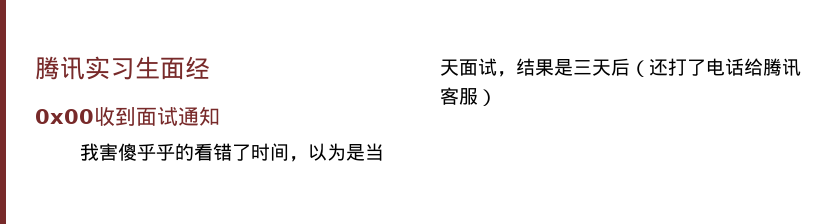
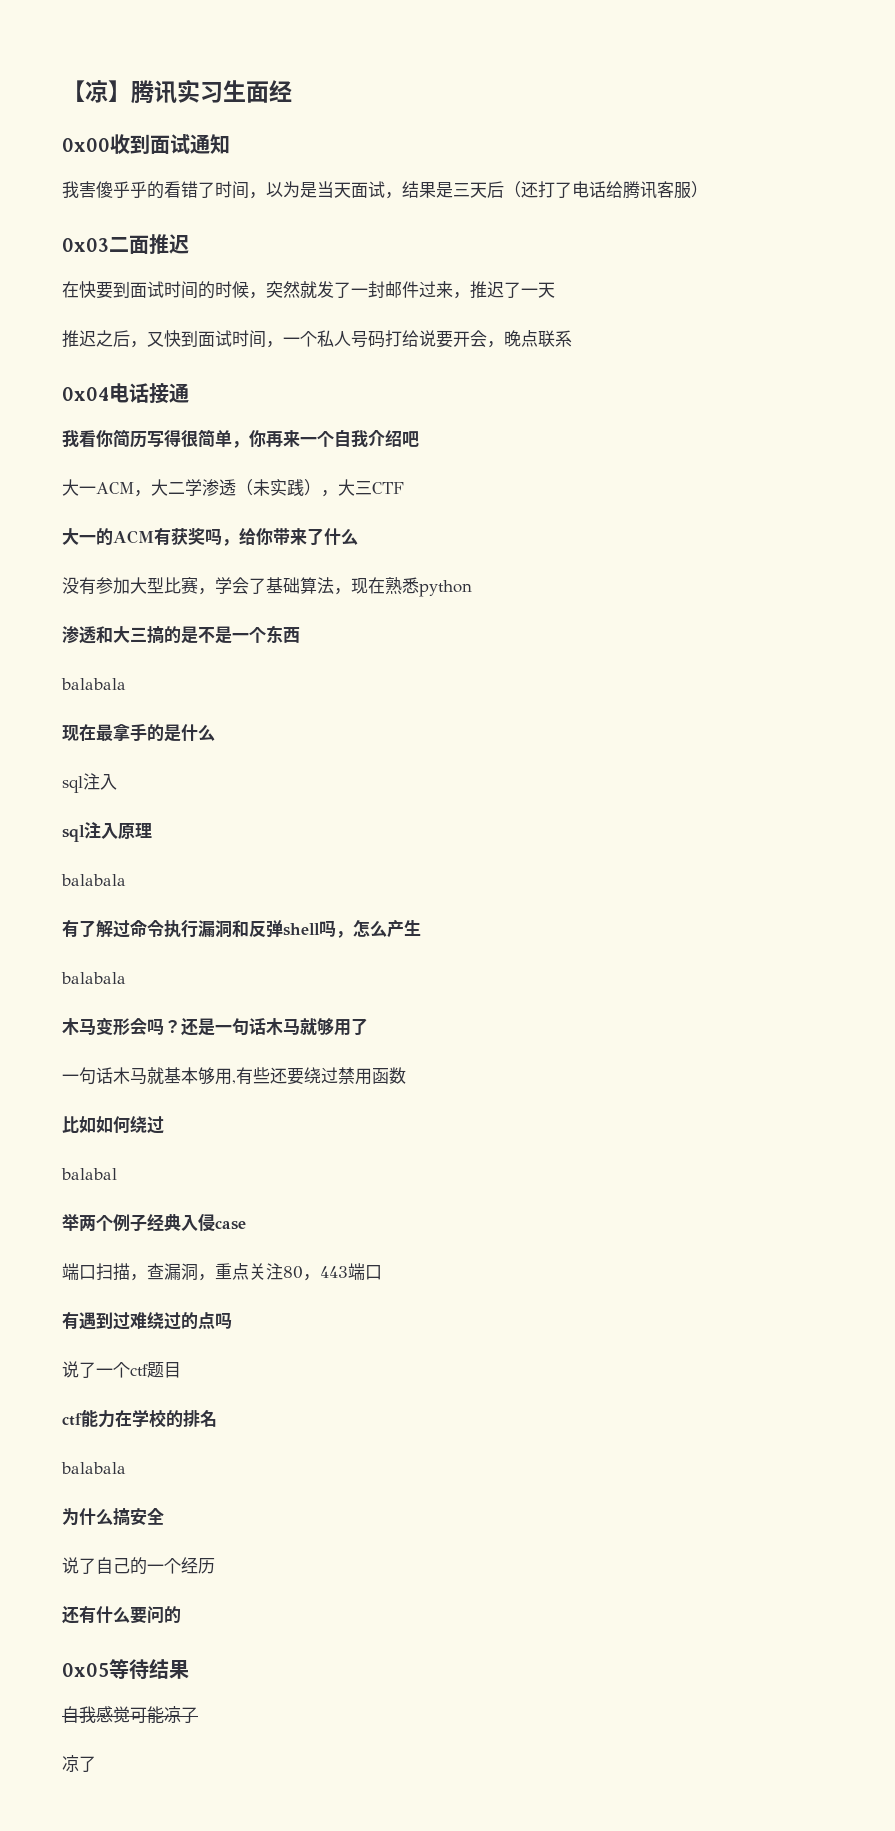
(35, 68) none -> [62,80,131,103] 【凉】
(497, 97) none -> [62,234,189,254] [62,281,555,299] [62,330,572,348] [62,383,189,404] [62,429,419,448] [62,479,404,497] [62,527,358,546] [62,576,472,597] [62,625,300,644] [61,678,126,690] [62,723,215,742] [62,773,117,793] [62,822,152,842] [61,874,126,886] [62,920,421,938] [61,972,126,984] [62,1017,368,1036] [62,1067,406,1085] [62,1116,164,1134] [61,1168,117,1180] [62,1213,246,1232] [62,1263,382,1281] [62,1312,232,1330] [62,1361,181,1378] [62,1409,217,1428] [61,1462,126,1474] [62,1508,164,1526] [62,1557,215,1575] [62,1606,181,1624] [62,1659,189,1679] [62,1706,198,1724] [62,1755,96,1772] // 0x03二面推迟 // 在快要到面试时间的时候，突然就发了一封邮件过来，推迟了一天 // 推迟之后，又快到面试时间，一个私人号码打给说要开会，晚点联系 // 0x04电话接通 // 我看你简历写得很简单，你再来一个自我介绍吧 // 大一ACM，大二学渗透（未实践），大三CTF // 大一的ACM有获奖吗，给你带来了什么 // 没有参加大型比赛，学会了基础算法，现在熟悉python // 渗透和大三搞的是不是一个东西 // balabala // 现在最拿手的是什么 // sql注入 // sql注入原理 // balabala // 有了解过命令执行漏洞和反弹shell吗，怎么产生 // balabala // 木马变形会吗？还是一句话木马就够用了 // 一句话木马就基本够用,有些还要绕过禁用函数 // 比如如何绕过 // balabal // 举两个例子经典入侵case // 端口扫描，查漏洞，重点关注80，443端口 // 有遇到过难绕过的点吗 // 说了一个ctf题目 // ctf能力在学校的排名 // balabala // 为什么搞安全 // 说了自己的一个经历 // 还有什么要问的 // 0x05等待结果 // 自我感觉可能凉了 // 凉了

